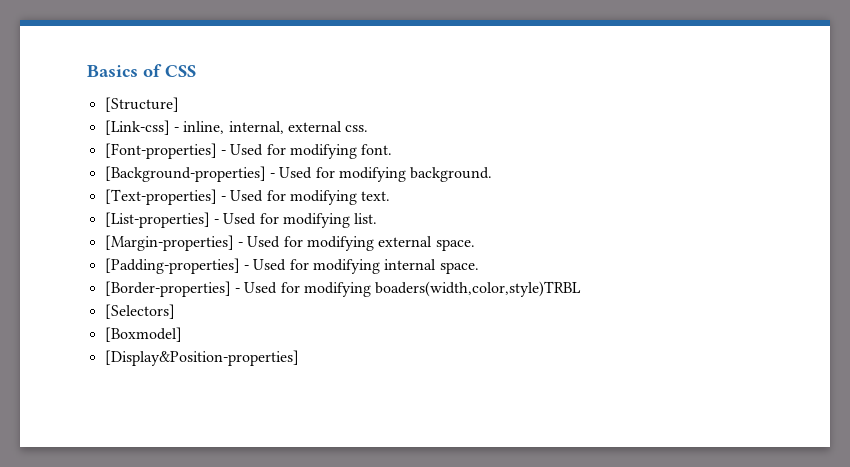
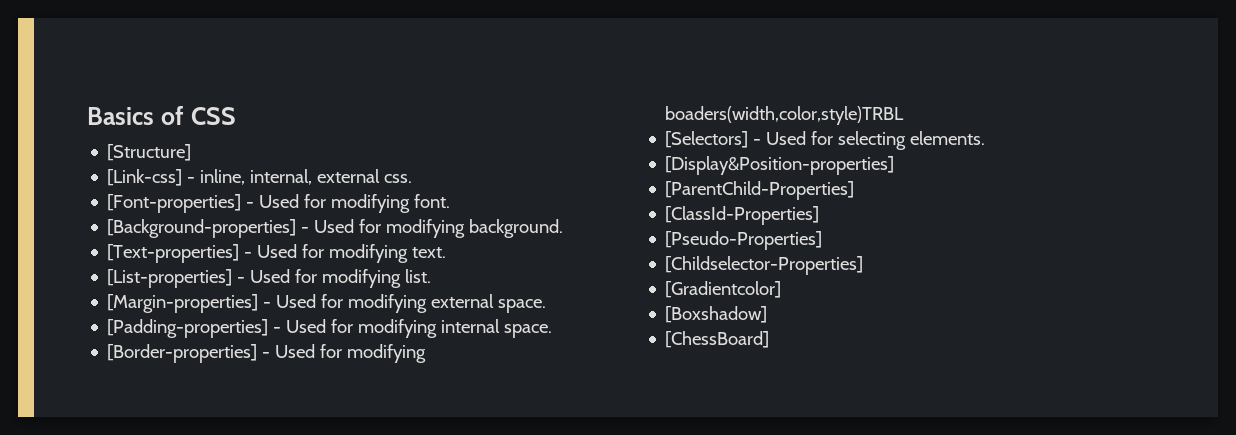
[104,327,182,342] [104,350,299,366] // [Boxmodel] // [Display&Position-properties] -> [753,131,986,150] [665,156,895,175] [665,181,855,200] [665,206,820,225] [665,231,823,250] [665,256,864,275] [665,281,782,298] [665,306,768,323] [665,331,770,348] - Used for selecting elements. // [Display&Position-properties] // [ParentChild-Properties] // [ClassId-Properties] // [Pseudo-Properties] // [Childselector-Properties] // [Gradientcolor] // [Boxshadow] // [ChessBoard]

